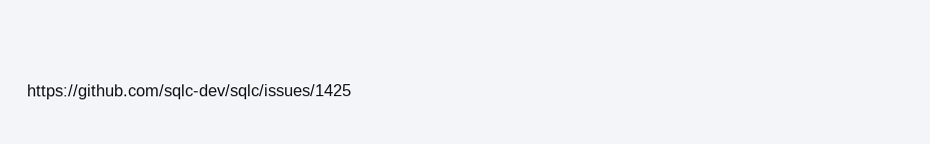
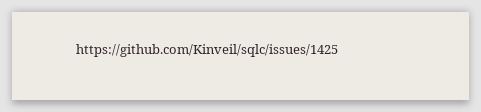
[27,84,352,100] https://github.com/sqlc-dev/sqlc/issues/1425 -> [76,44,338,57] https://github.com/Kinveil/sqlc/issues/1425

